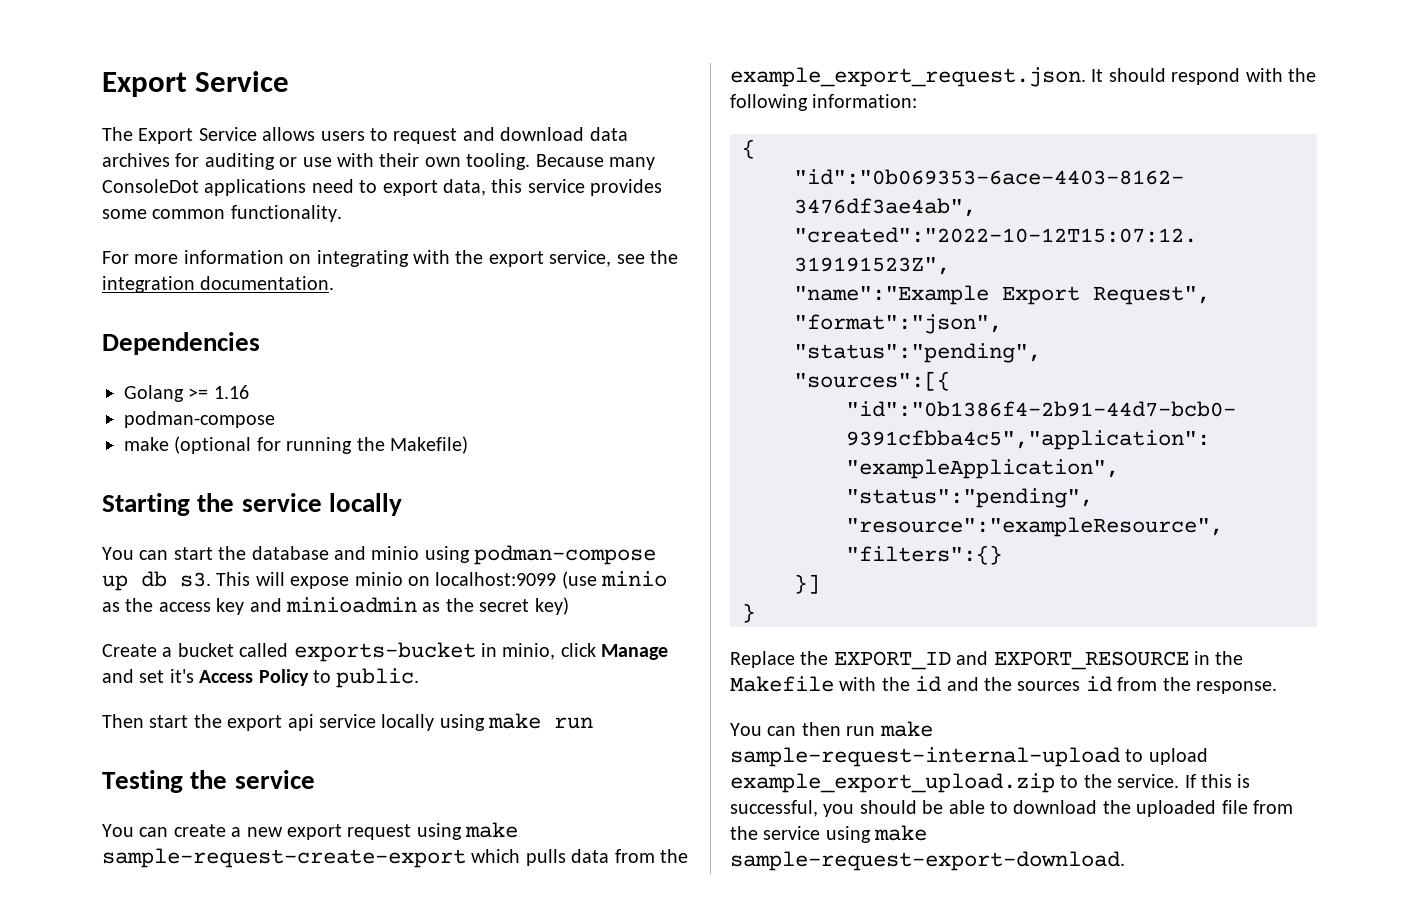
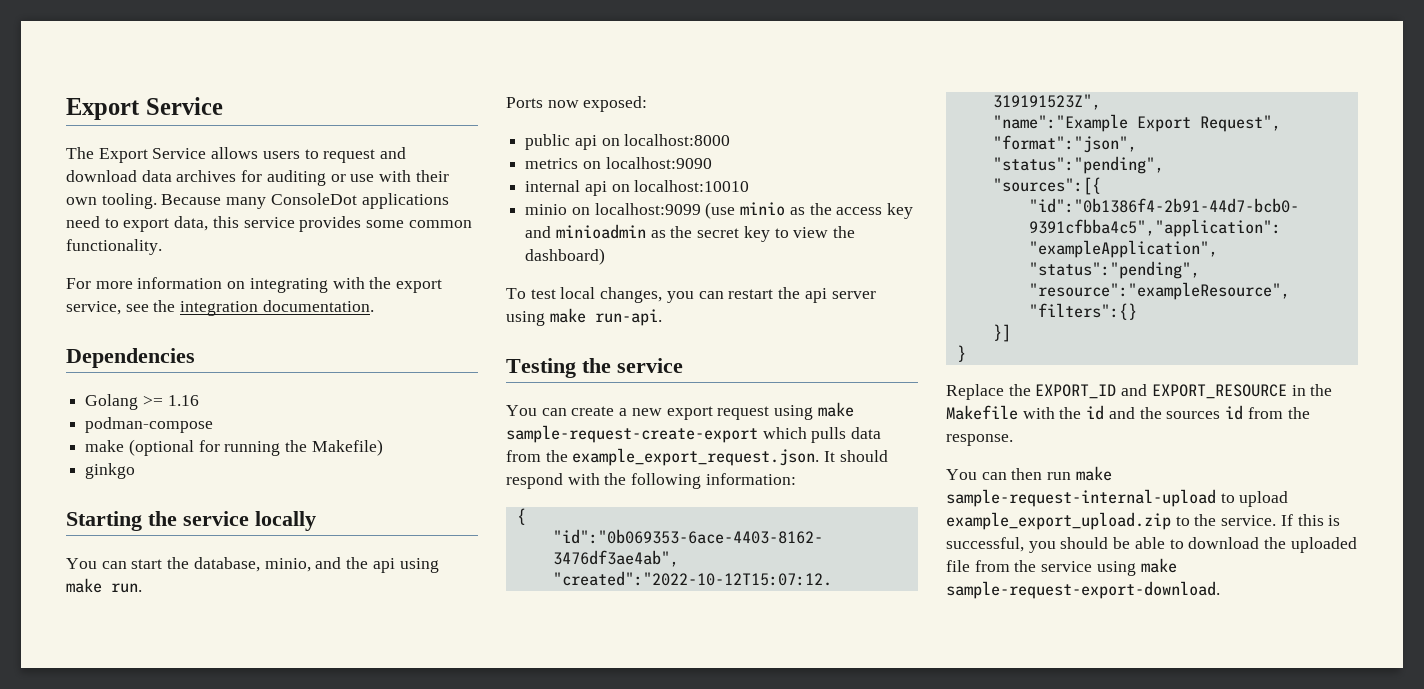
(468, 445) none -> [85,463,136,479] // ginkgo
[251,545,657,565] [102,571,350,591] database and minio using podman-compose up db s3. This will expose -> [193,557,439,573] [66,578,142,593] [506,96,648,112] [525,134,731,150] [525,157,712,169] [525,180,750,196] database, minio, and the api using make run. // Ports now exposed: // public api on localhost:8000 // metrics on localhost:9090 // internal api on localhost:10010 //
[534,597,569,615] [102,642,669,662] [102,668,420,688] [102,713,594,731] key) // Create a bucket called exports-bucket in minio, click Manage and set it's Access Policy to public. // Then start the export api service locally using make run -> [743,226,856,242] [525,248,606,265] [506,287,876,303] [506,308,662,326] key to view the dashboard) // To test local changes, you can restart the api server using make run-api.

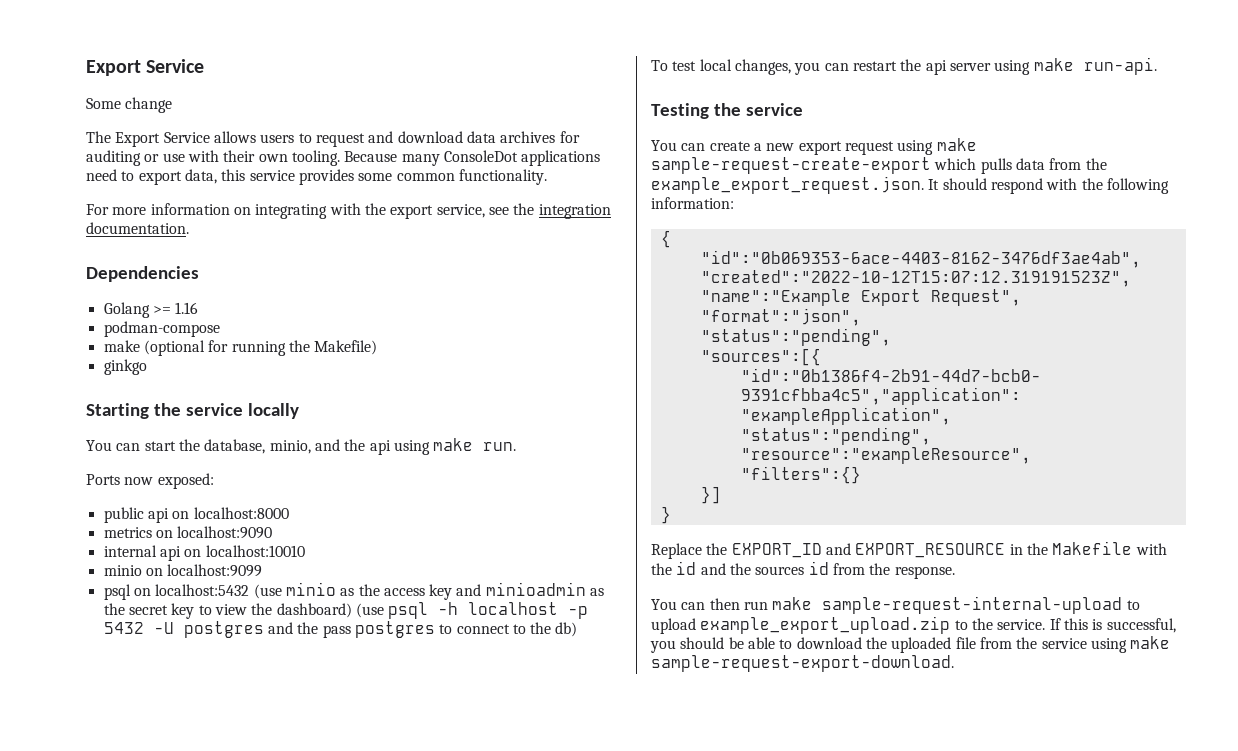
[66,97,223,120] Export Service -> [86,59,205,76] [86,97,173,113] Export Service // Some change
(701, 209) none -> [103,584,250,600] // psql on localhost:5432
(606, 256) none -> [355,602,589,619] [103,621,578,638] (use psql -h localhost -p 5432 -U postgres and the pass postgres to connect to the db)

